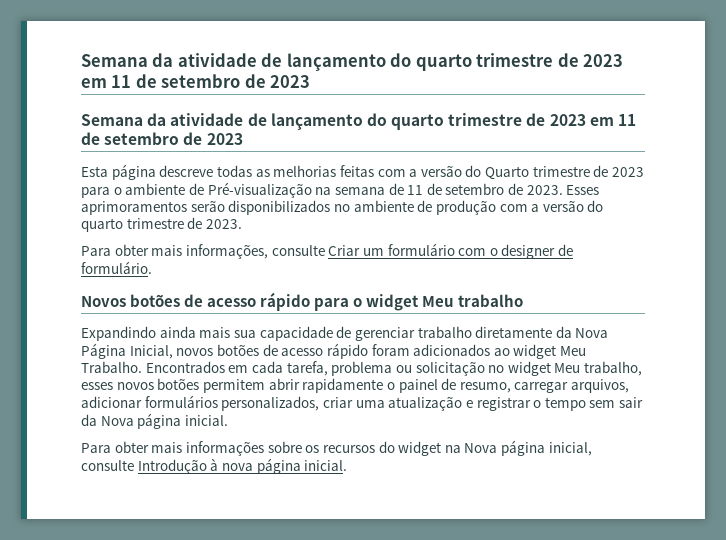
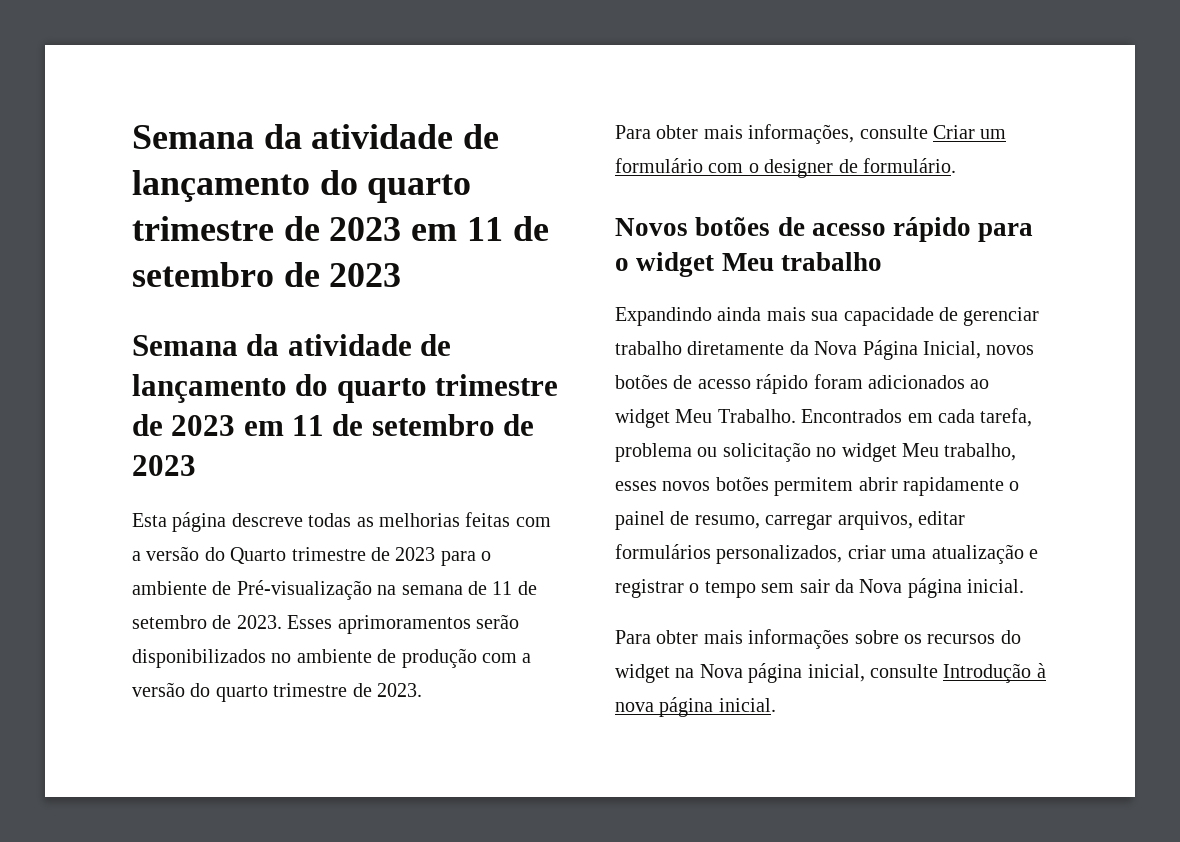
[81,396,142,408] adicionar -> [918,511,965,525] editar

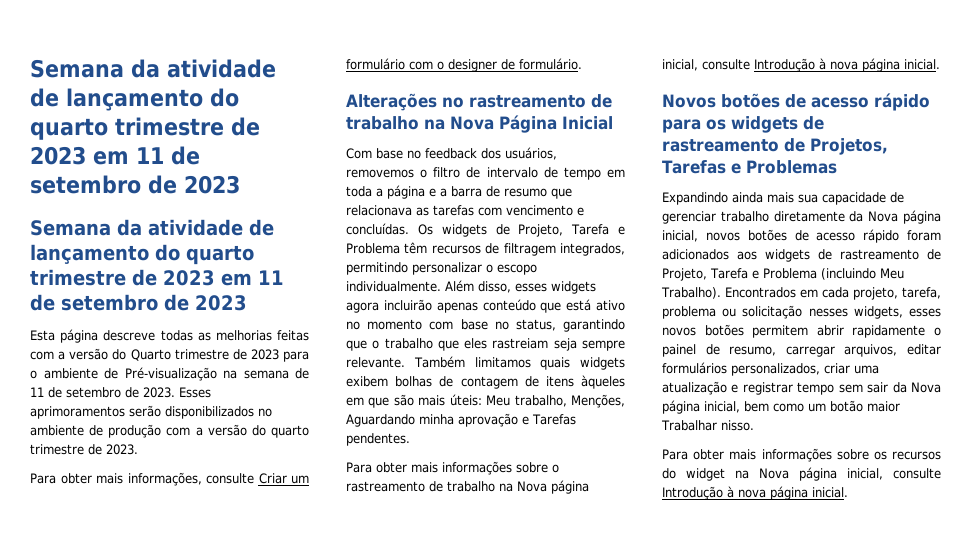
(956, 165) none -> [346,93,612,111] [346,115,613,133] [346,147,557,160] [346,167,625,180] [346,185,572,199] [346,205,584,216] [346,223,625,237] [346,242,625,256] [346,262,537,275] [346,280,596,294] [346,299,625,313] [346,319,625,332] [346,338,625,351] [346,356,625,370] [346,375,625,389] [346,394,625,408] [346,413,576,427] [346,433,410,446] [346,461,559,475] [346,480,589,494] [662,58,940,72] // Alterações no rastreamento de trabalho na Nova Página Inicial // Com base no feedback dos usuários, removemos o filtro de intervalo de tempo em toda a página e a barra de resumo que relacionava as tarefas com vencimento e concluídas. Os widgets de Projeto, Tarefa e Problema têm recursos de filtragem integrados, permitindo personalizar o escopo individualmente. Além disso, esses widgets agora incluirão apenas conteúdo que está ativo no momento com base no status, garantindo que o trabalho que eles rastreiam seja sempre relevante. Também limitamos quais widgets exibem bolhas de contagem de itens àqueles em que são mais úteis: Meu trabalho, Menções, Aguardando minha aprovação e Tarefas pendentes. // Para obter mais informações sobre o rastreamento de trabalho na Nova página inicial, consulte Introdução à nova página inicial.
[615,252,882,277] o widget Meu trabalho -> [706,116,824,133] [662,138,888,155] [662,160,837,174] os widgets de rastreamento de Projetos, Tarefas e Problemas
[862,340,981,360] Página Inicial, -> [903,210,941,224] [662,230,698,242] página inicial,
[970,379,990,389] [615,409,796,428] ao widget Meu Trabalho. -> [737,249,941,262] [662,268,904,281] [661,287,721,299] aos widgets de rastreamento de Projeto, Tarefa e Problema (incluindo Meu Trabalho).
(975, 416) none -> [852,287,898,300] projeto,
[816,443,1017,462] no widget Meu trabalho, -> [808,306,903,319] nesses widgets,
[689,583,700,593] o -> (793, 388) none
[967,579,1025,593] inicial. -> [704,400,900,413] [661,420,754,431] inicial, bem como um botão maior Trabalhar nisso.

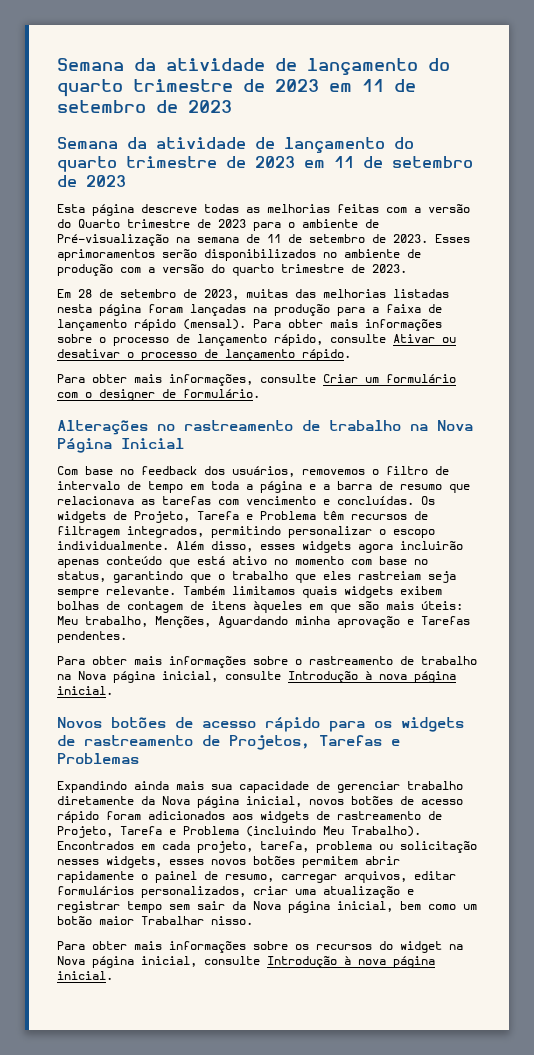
(138, 449) none -> [57,289,449,300] [57,304,442,316] [57,319,442,331] [57,334,456,346] [57,349,351,361] // Em 28 de setembro de 2023, muitas das melhorias listadas nesta página foram lançadas na produção para a faixa de lançamento rápido (mensal). Para obter mais informações sobre o processo de lançamento rápido, consulte Ativar ou desativar o processo de lançamento rápido.

